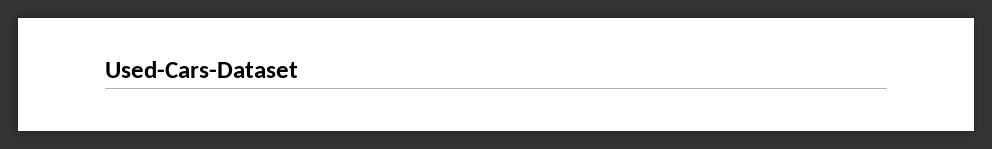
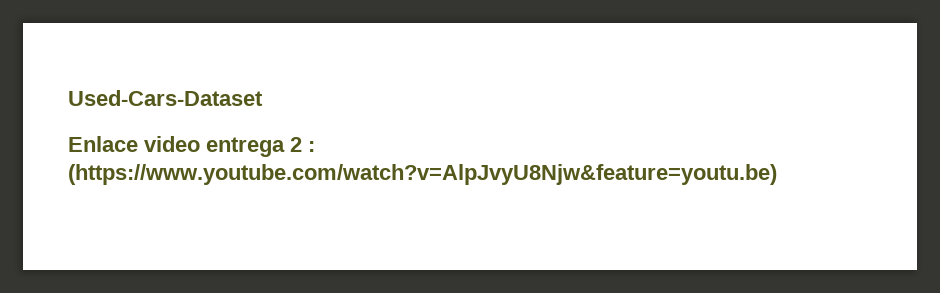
(298, 69) none -> [68,136,315,157] [68,164,777,185] // Enlace video entrega 2 : (https://www.youtube.com/watch?v=AlpJvyU8Njw&feature=youtu.be)

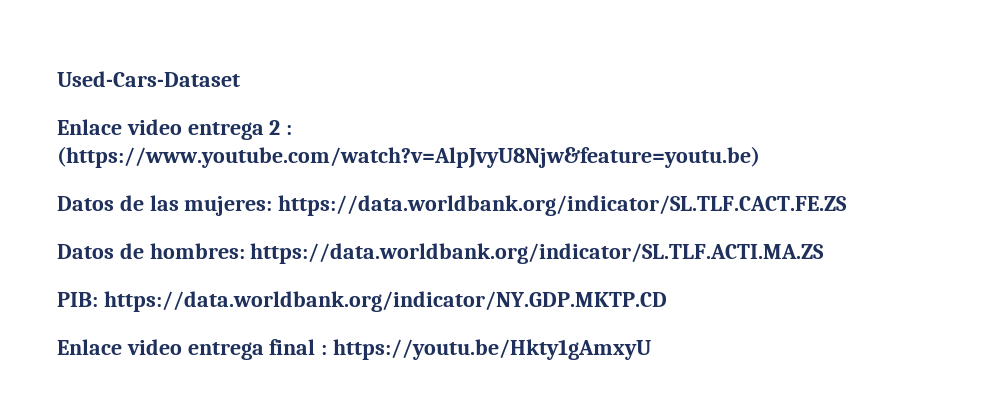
(777, 174) none -> [57,195,848,216] [57,243,825,264] [57,291,667,312] [57,339,652,360] // Datos de las mujeres: https://data.worldbank.org/indicator/SL.TLF.CACT.FE.ZS // Datos de hombres: https://data.worldbank.org/indicator/SL.TLF.ACTI.MA.ZS // PIB: https://data.worldbank.org/indicator/NY.GDP.MKTP.CD // Enlace video entrega final : https://youtu.be/Hkty1gAmxyU

